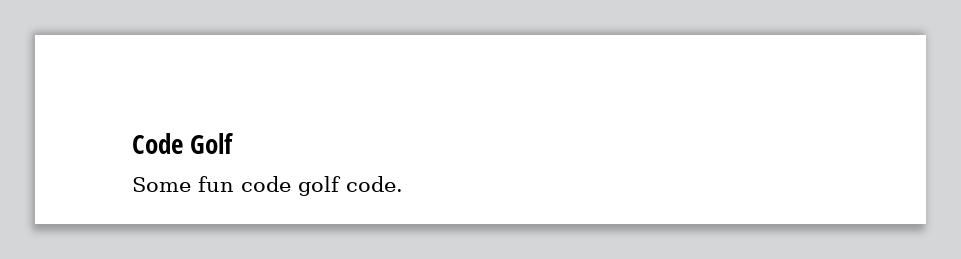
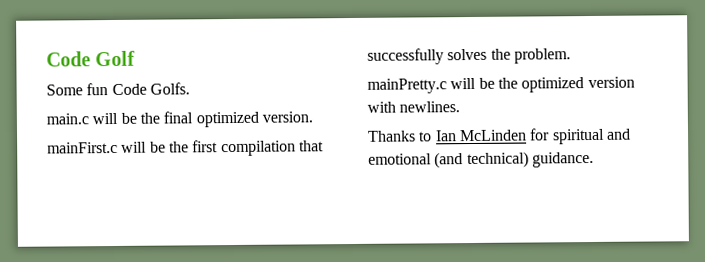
[241,176,403,196] code golf code. -> [111,82,190,96] [46,111,313,128] [47,140,324,157] [367,48,571,65] [367,76,635,94] [367,101,461,113] [367,128,631,145] [368,151,594,169] Code Golfs. // main.c will be the final optimized version. // mainFirst.c will be the first compilation that successfully solves the problem. // mainPretty.c will be the optimized version with newlines. // Thanks to Ian McLinden for spiritual and emotional (and technical) guidance.

